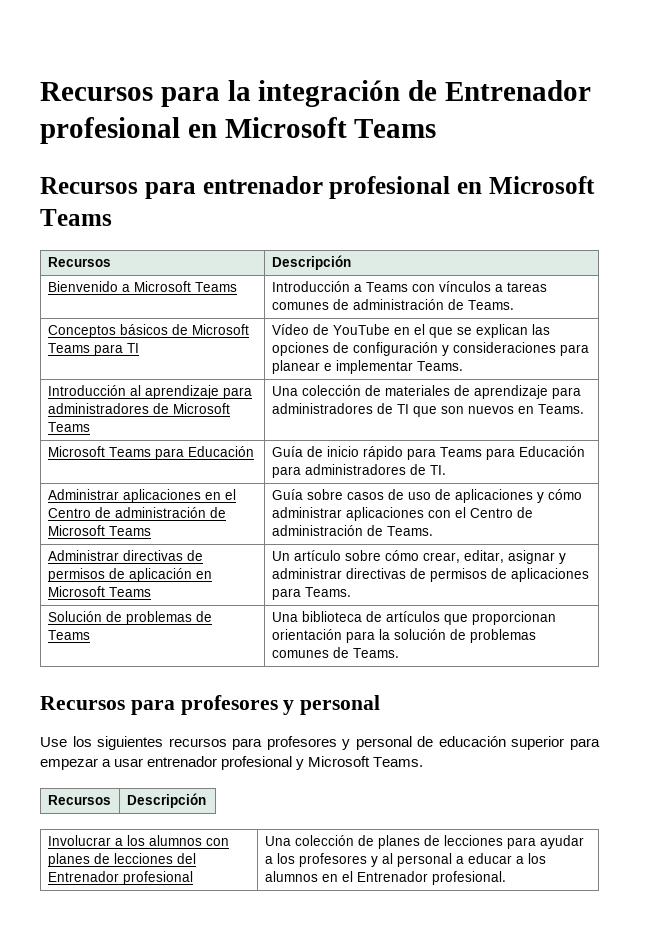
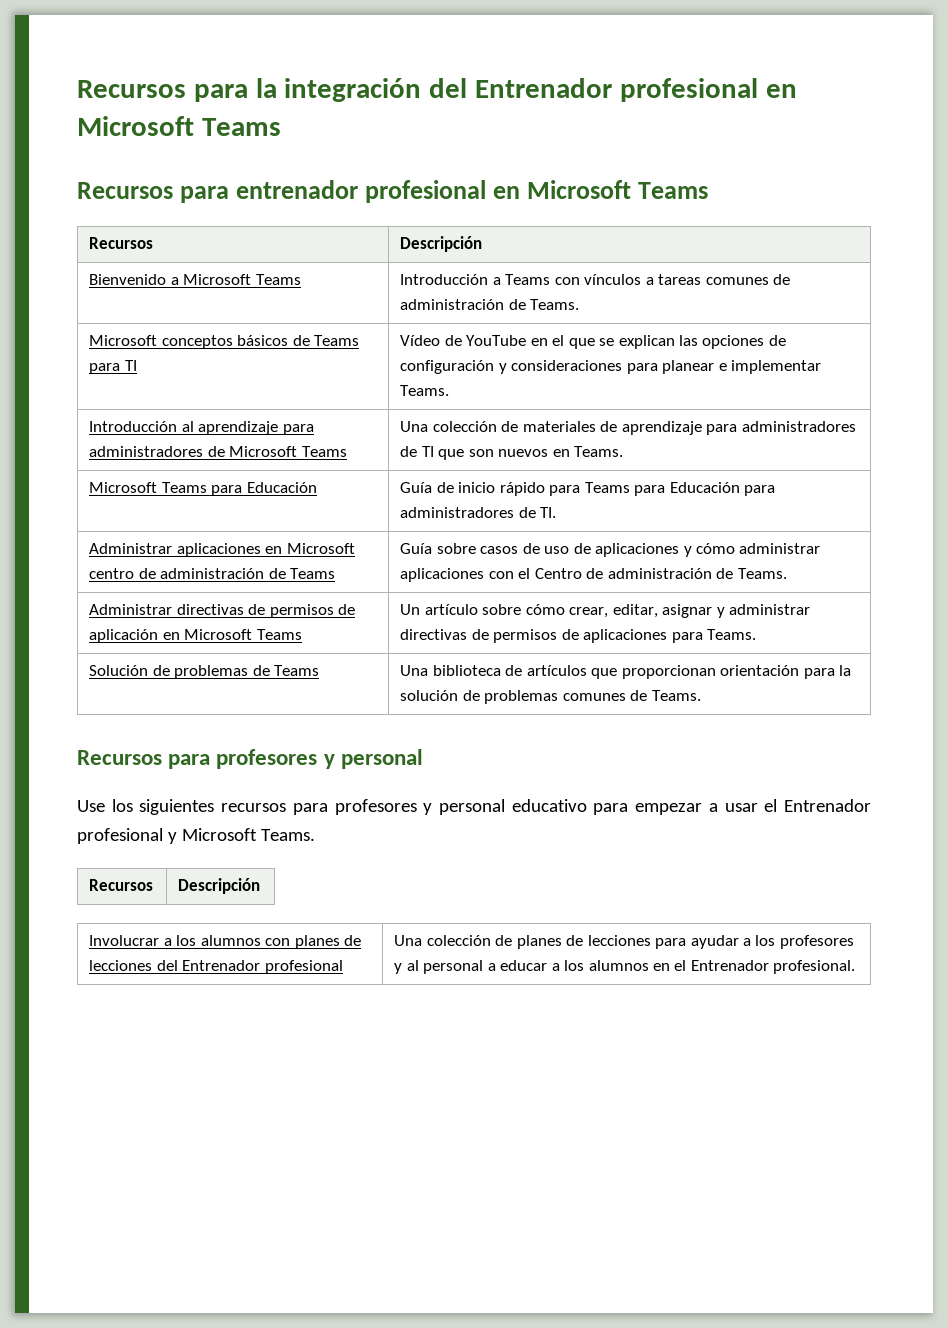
[408,80,438,101] de -> [429,78,468,98] del
[47,325,116,338] Conceptos -> [89,335,233,349] Microsoft conceptos
[191,324,249,335] Microsoft -> (310, 340) none
[224,489,236,500] [47,507,226,518] [47,525,105,536] el Centro de administración de Microsoft -> [286,543,355,554] [89,568,286,579] Microsoft centro de administración de
[417,736,565,750] de educación superior -> [511,799,587,812] educativo
[147,756,218,767] entrenador -> [764,799,871,812] el Entrenador

